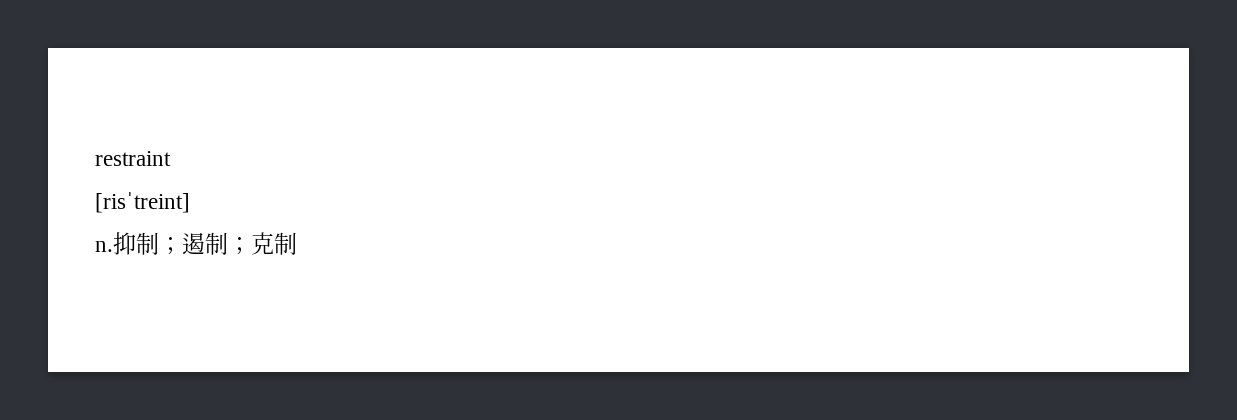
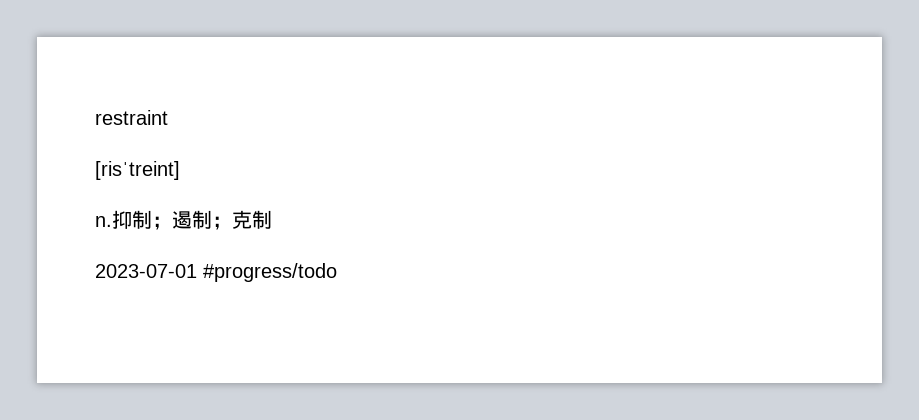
(297, 243) none -> [95,263,337,282] // 2023-07-01 #progress/todo

